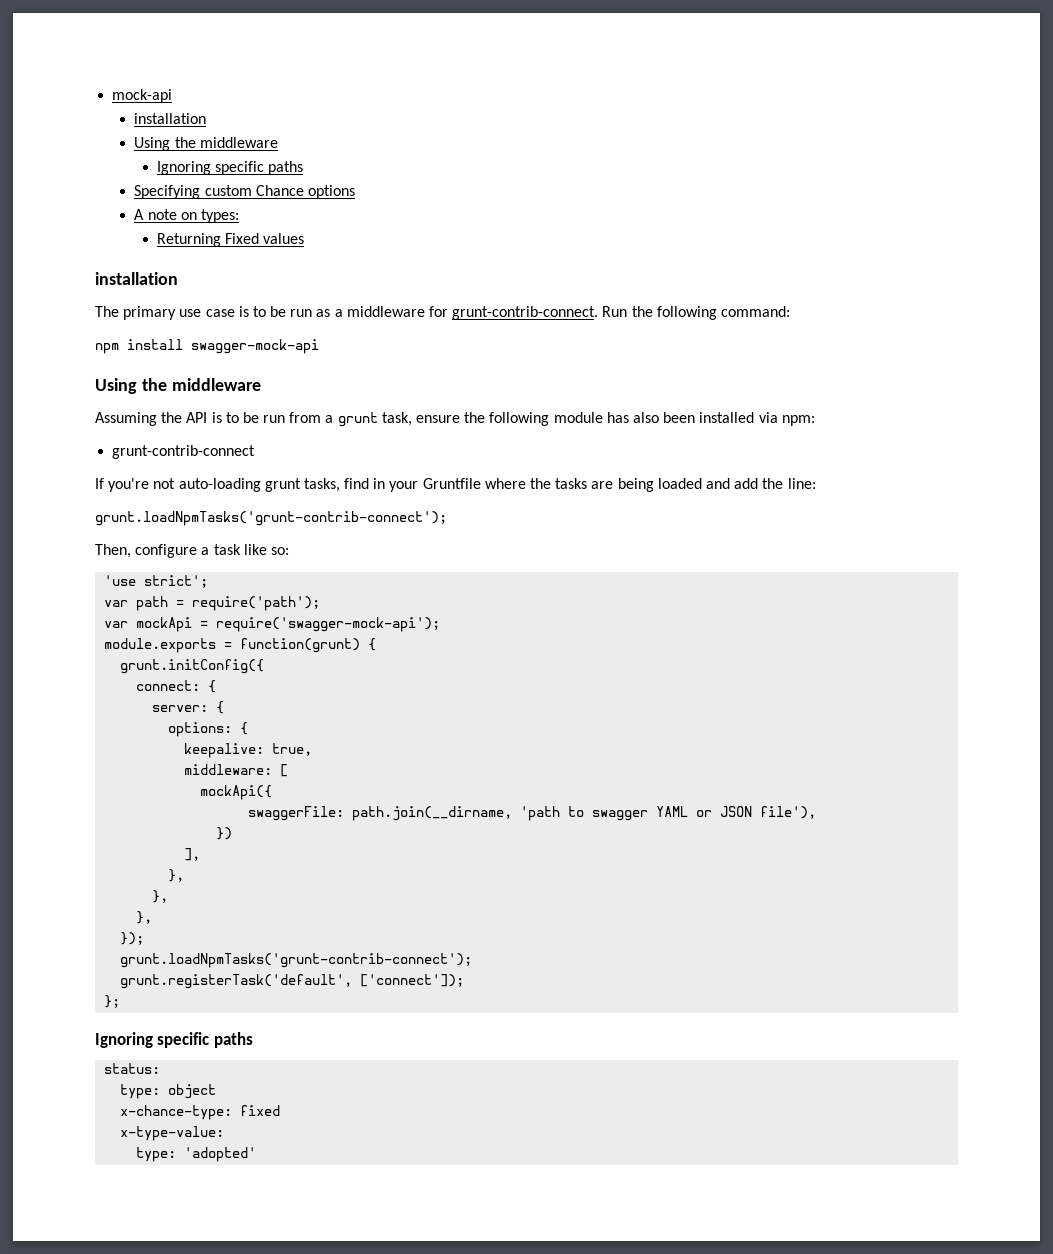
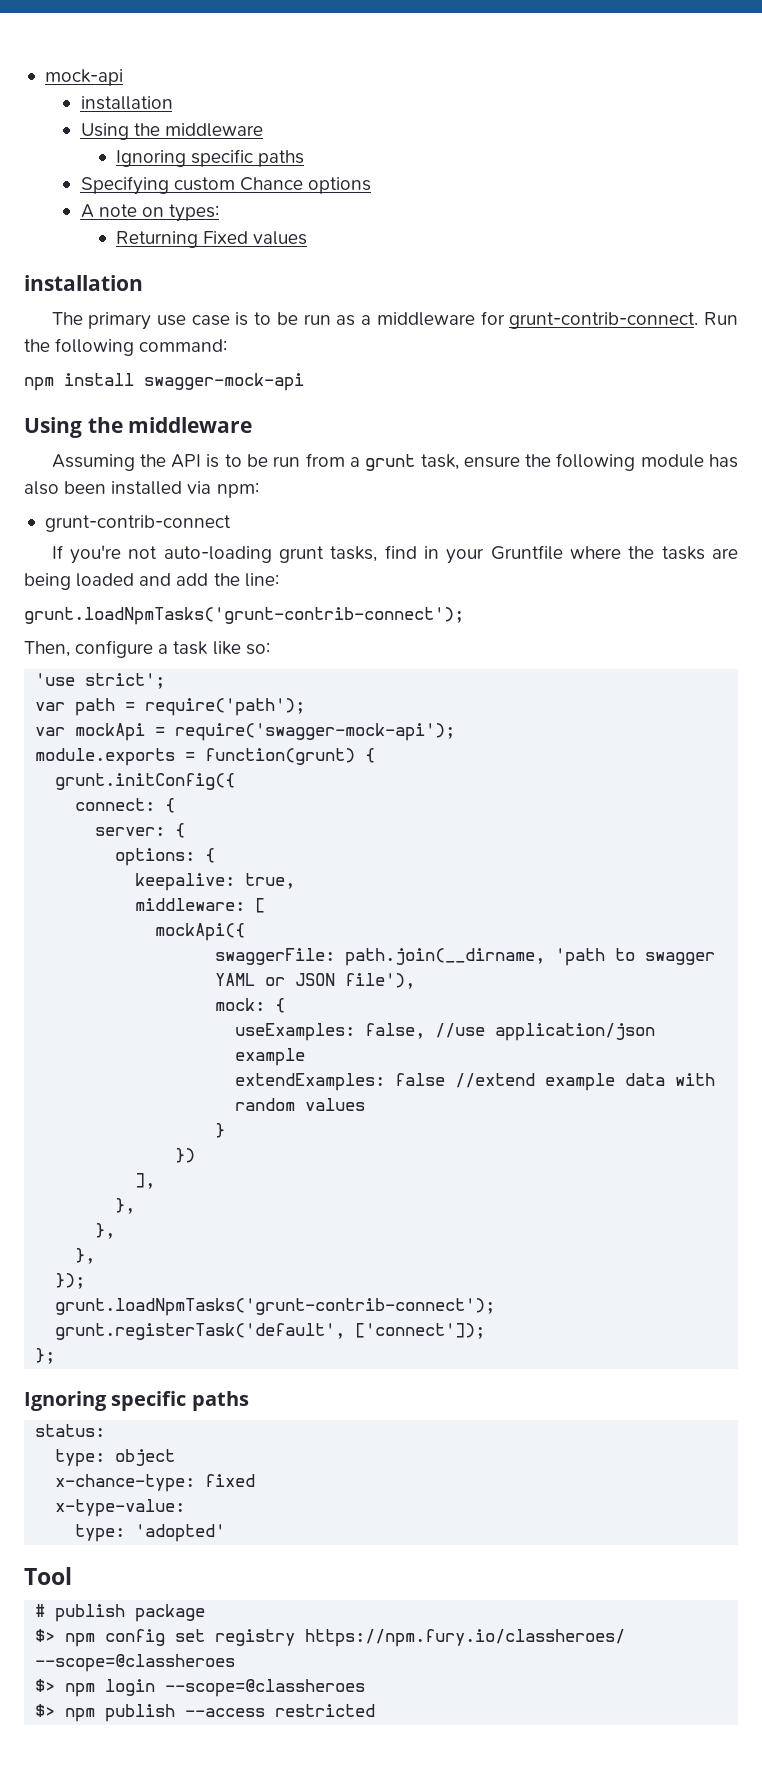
(817, 812) none -> [215,998,286,1013] [235,1023,656,1041] [235,1048,306,1066] [235,1073,716,1091] [235,1098,366,1111] [215,1123,226,1138] // mock: { // useExamples: false, //use application/json example // extendExamples: false //extend example data with random values // }
(257, 1154) none -> [24,1567,72,1585] [35,1604,206,1622] [35,1629,626,1647] [35,1654,236,1672] [35,1679,366,1697] [35,1704,376,1722] // Tool // # publish package // $> npm config set registry https://npm.fury.io/classheroes/ --scope=@classheroes // $> npm login --scope=@classheroes // $> npm publish --access restricted

